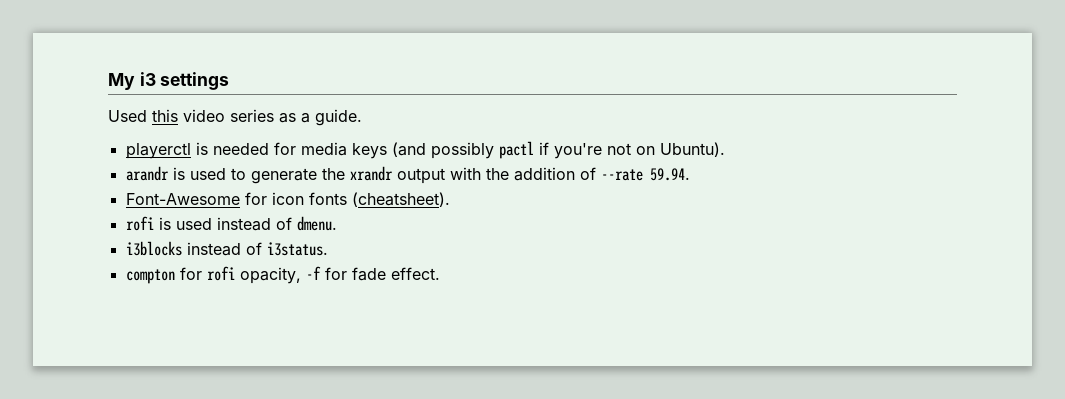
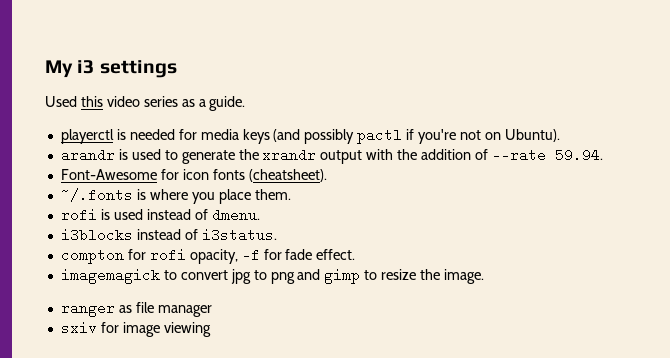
(450, 199) none -> [60,188,291,204] // ~/.fonts is where you place them.
(440, 273) none -> [60,268,485,284] [60,301,212,317] [60,322,211,337] // imagemagick to convert jpg to png and gimp to resize the image. // ranger as file manager // sxiv for image viewing

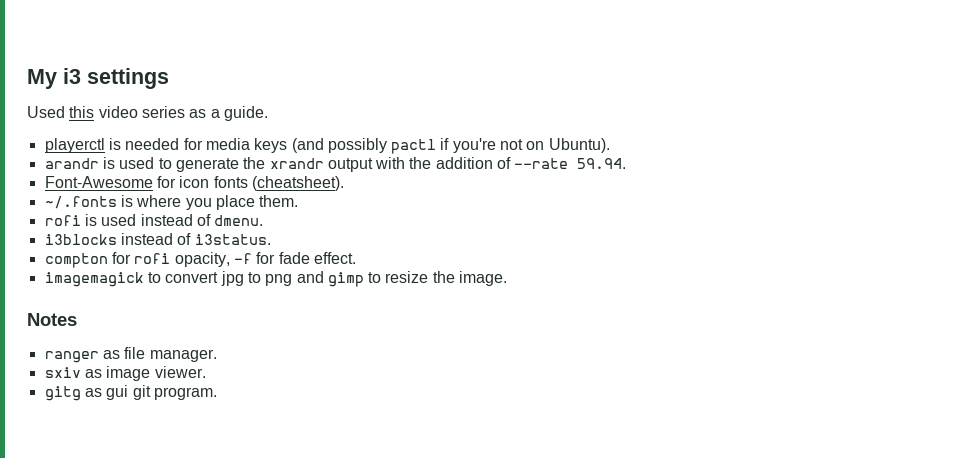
(485, 276) none -> [27,313,77,326] // Notes
[157,305,212,317] manager -> [149,349,217,362] manager.
[100,322,211,337] for image viewing -> [84,366,206,381] [44,385,217,401] as image viewer. // gitg as gui git program.

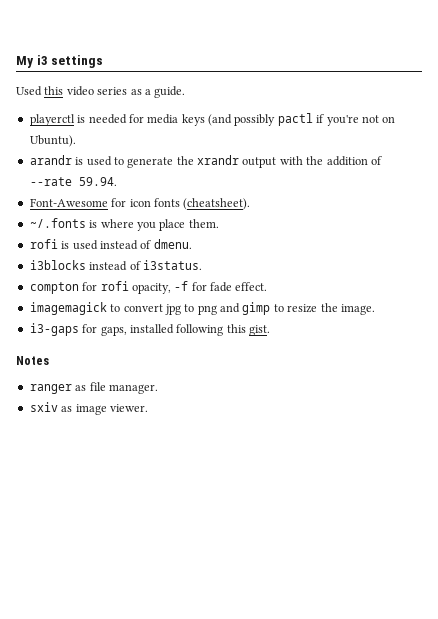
(508, 278) none -> [29,323,270,336] // i3-gaps for gaps, installed following this gist.
[44,385,217,401] // gitg as gui git program. -> (148, 408) none

